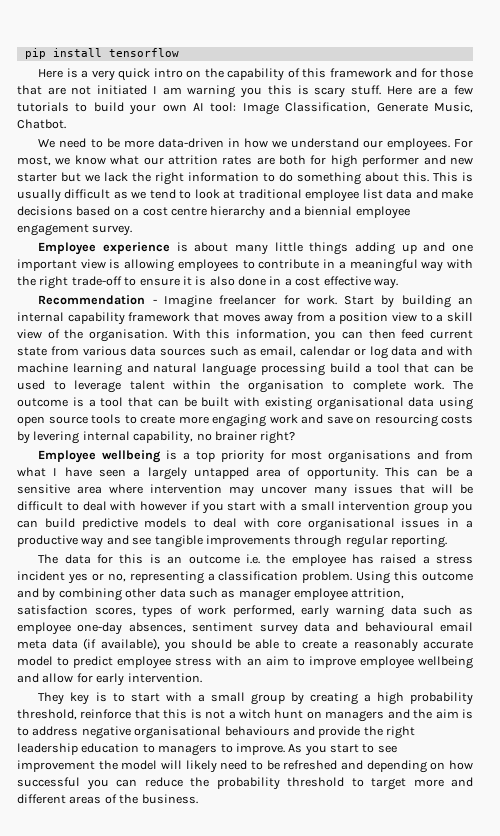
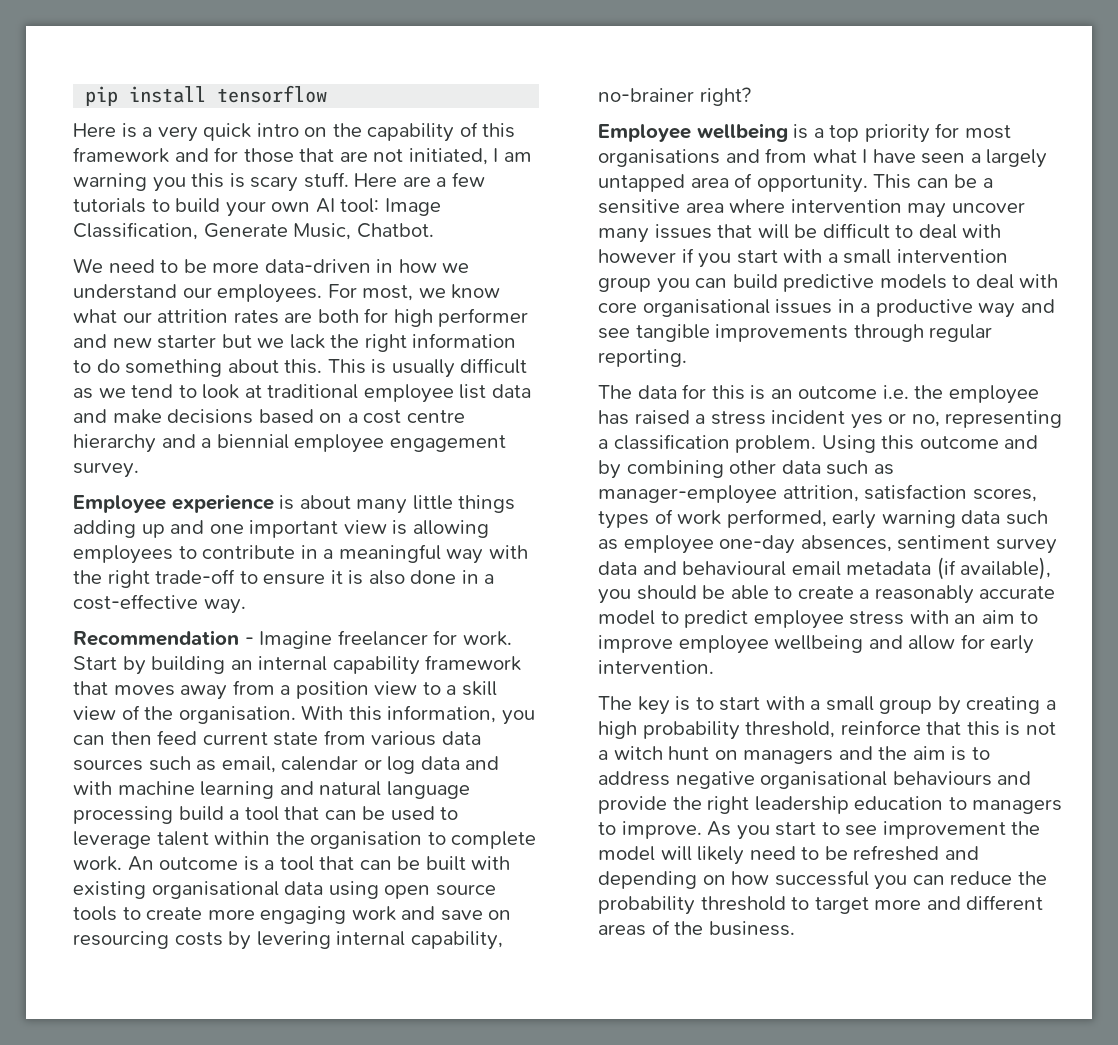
[97,85,148,95] initiated -> [408,148,488,165] initiated,
[295,276,371,286] cost effective -> [73,594,198,610] cost-effective
[453,380,474,390] The -> [127,856,154,871] An
[196,431,257,441] no brainer -> [598,88,694,102] no-brainer
[238,588,348,601] manager employee -> [598,485,777,504] manager-employee
[17,639,79,649] meta data -> [846,561,932,575] metadata
[38,692,65,705] They -> [598,696,632,710] The

